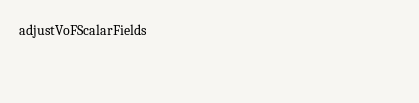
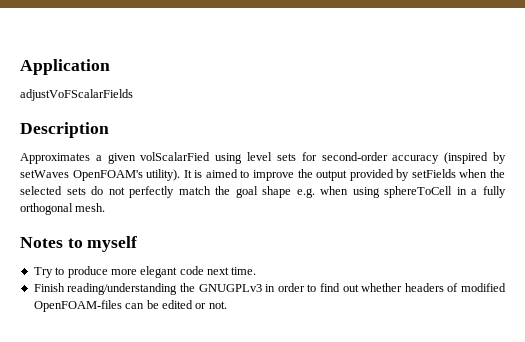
(19, 31) none -> [20,59,110,75] Application //
(147, 31) none -> [20,122,109,138] [20,152,506,164] [20,169,505,181] [20,186,507,198] [20,203,106,215] [20,236,138,252] [33,266,257,278] [33,283,507,295] [33,300,227,312] // Description // Approximates a given volScalarFied using level sets for second-order accuracy (inspired by setWaves OpenFOAM's utility). It is aimed to improve the output provided by setFields when the selected sets do not perfectly match the goal shape e.g. when using sphereToCell in a fully orthogonal mesh. // Notes to myself // Try to produce more elegant code next time. // Finish reading/understanding the GNUGPLv3 in order to find out whether headers of modified OpenFOAM-files can be edited or not.

